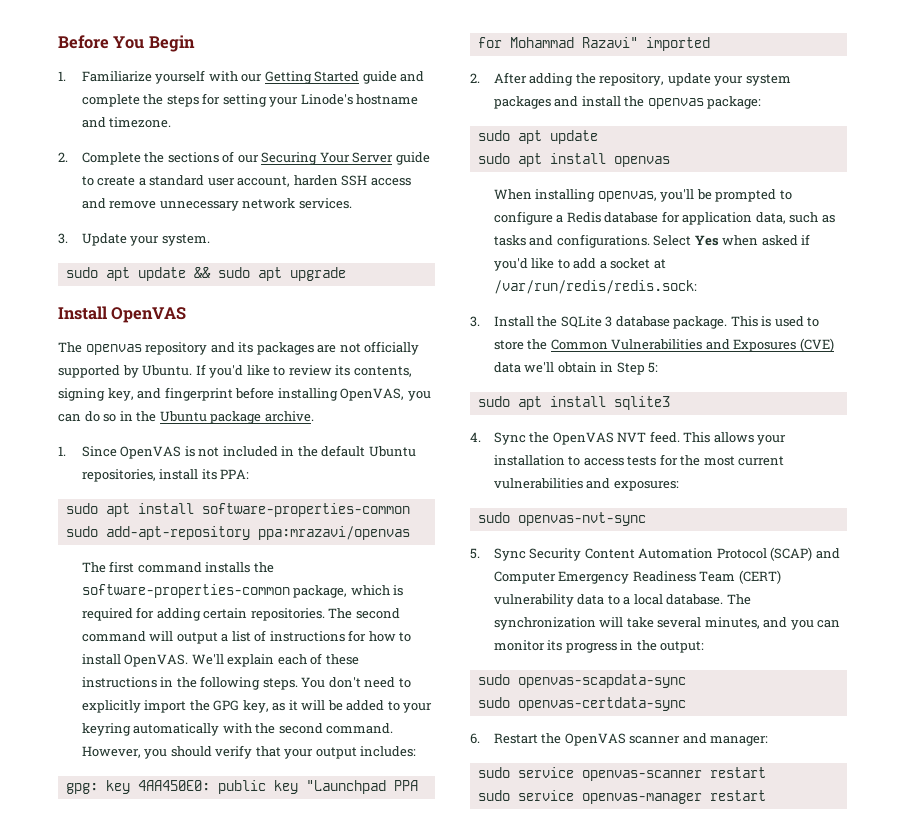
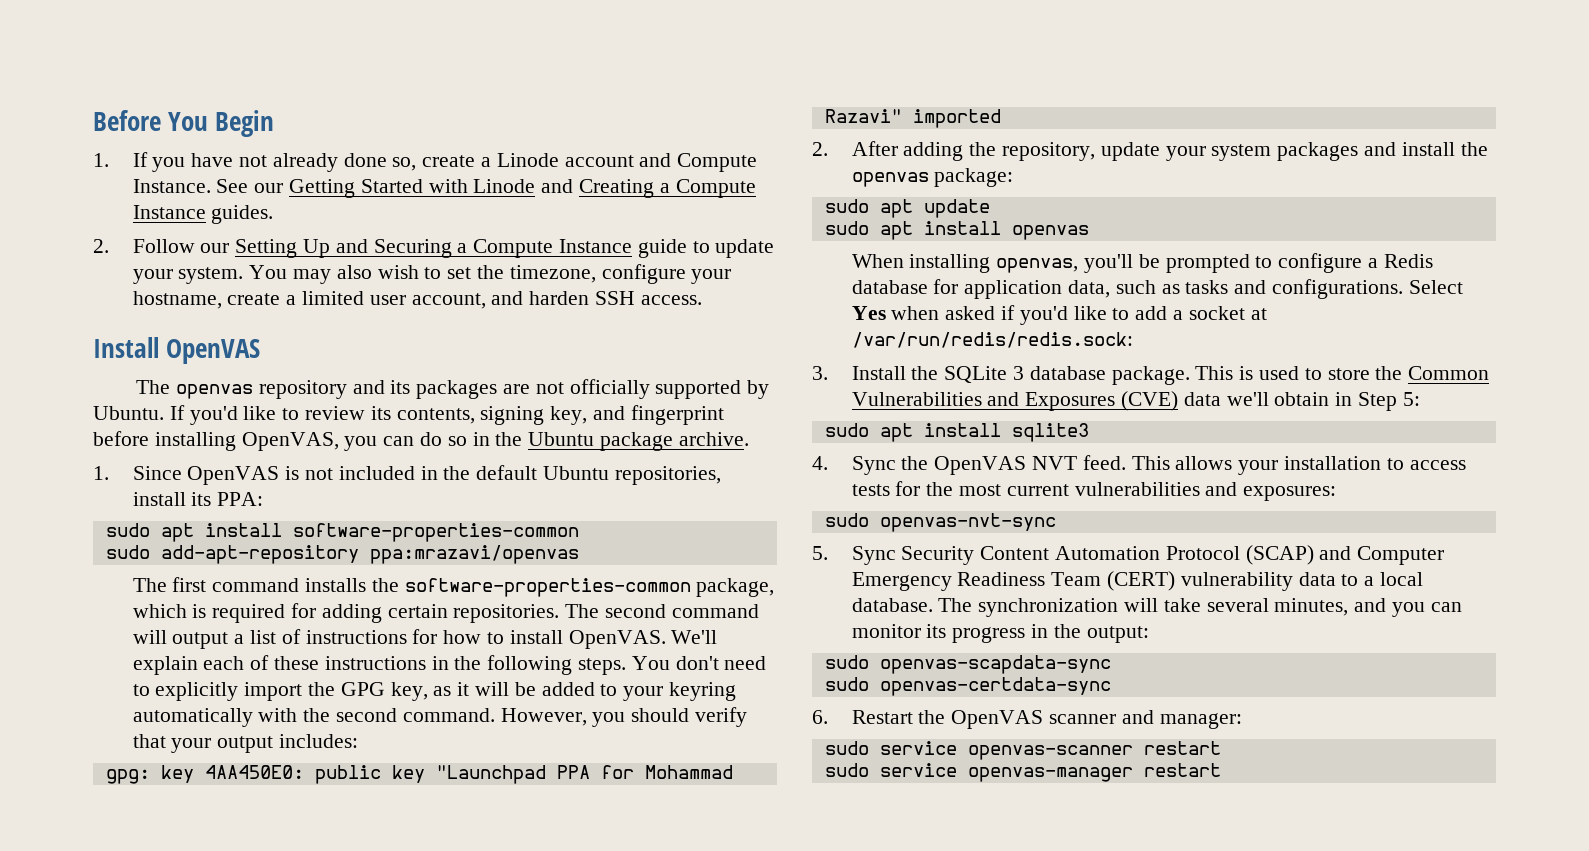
[81,70,425,84] [81,93,419,107] [81,117,172,128] [58,151,430,165] [81,175,205,186] Familiarize yourself with our Getting Started guide and complete the steps for setting your Linode's hostname and timezone. // 2. Complete the sections of our Securing Your Server guide to create a standard -> [132,152,758,172] [132,179,756,198] [132,205,274,224] [93,239,775,258] [132,264,732,284] [132,291,364,309] If you have not already done so, create a Linode account and Compute Instance. See our Getting Started with Linode and Creating a Compute Instance guides. // 2. Follow our Setting Up and Securing a Compute Instance guide to update your system. You may also wish to set the timezone, configure your hostname, create a limited
(291, 181) none -> [491,291,524,305] and
[370,178,411,186] [81,198,352,211] [58,233,210,246] [65,267,346,281] access and remove unnecessary network services. // 3. Update your system. // sudo apt update && sudo apt upgrade -> [640,295,702,305] access.

